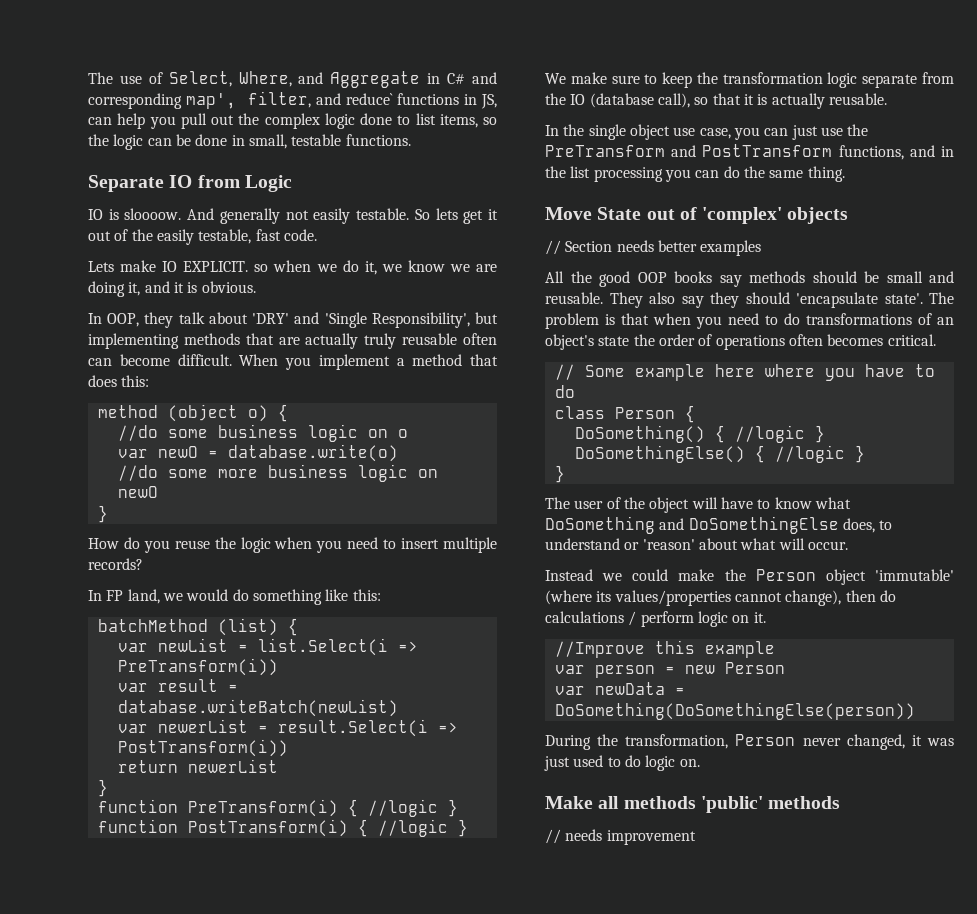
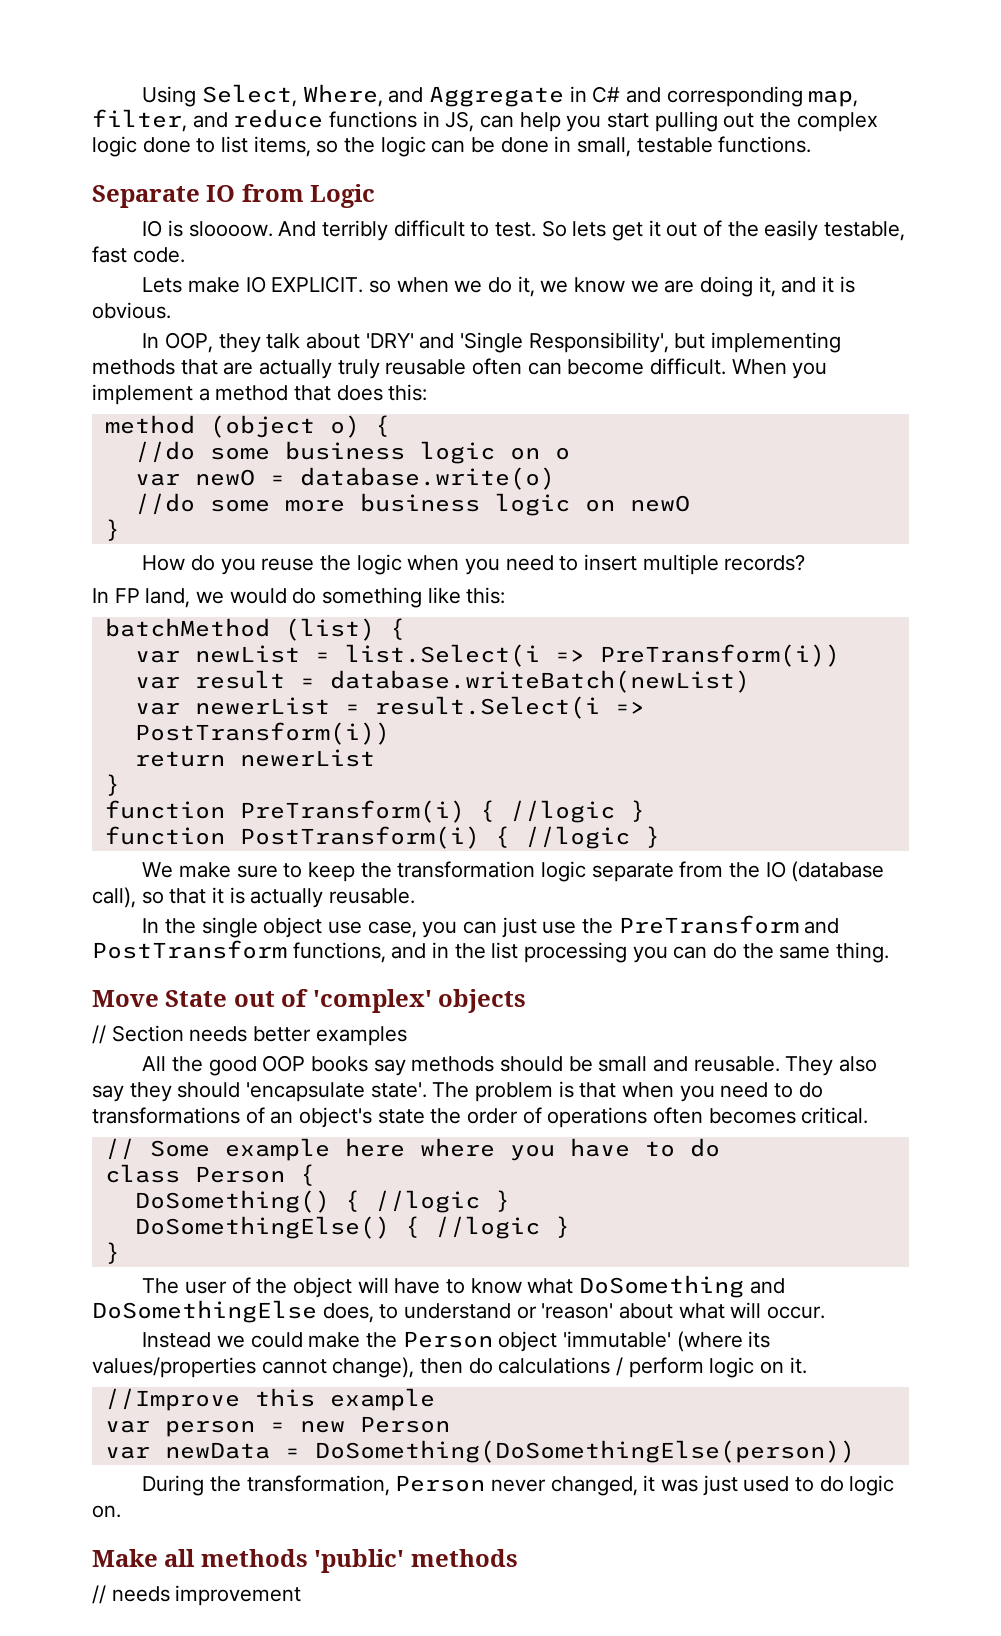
[88,72,163,84] The use of -> [142,86,197,107] Using
[186,93,237,109] map', -> [808,90,859,107] map,
[345,93,393,105] reduce` -> [233,109,324,128] reduce
[180,113,207,129] pull -> [607,111,718,132] start pulling
[219,208,410,224] generally not easily testable. -> [321,220,536,241] terribly difficult to test.

